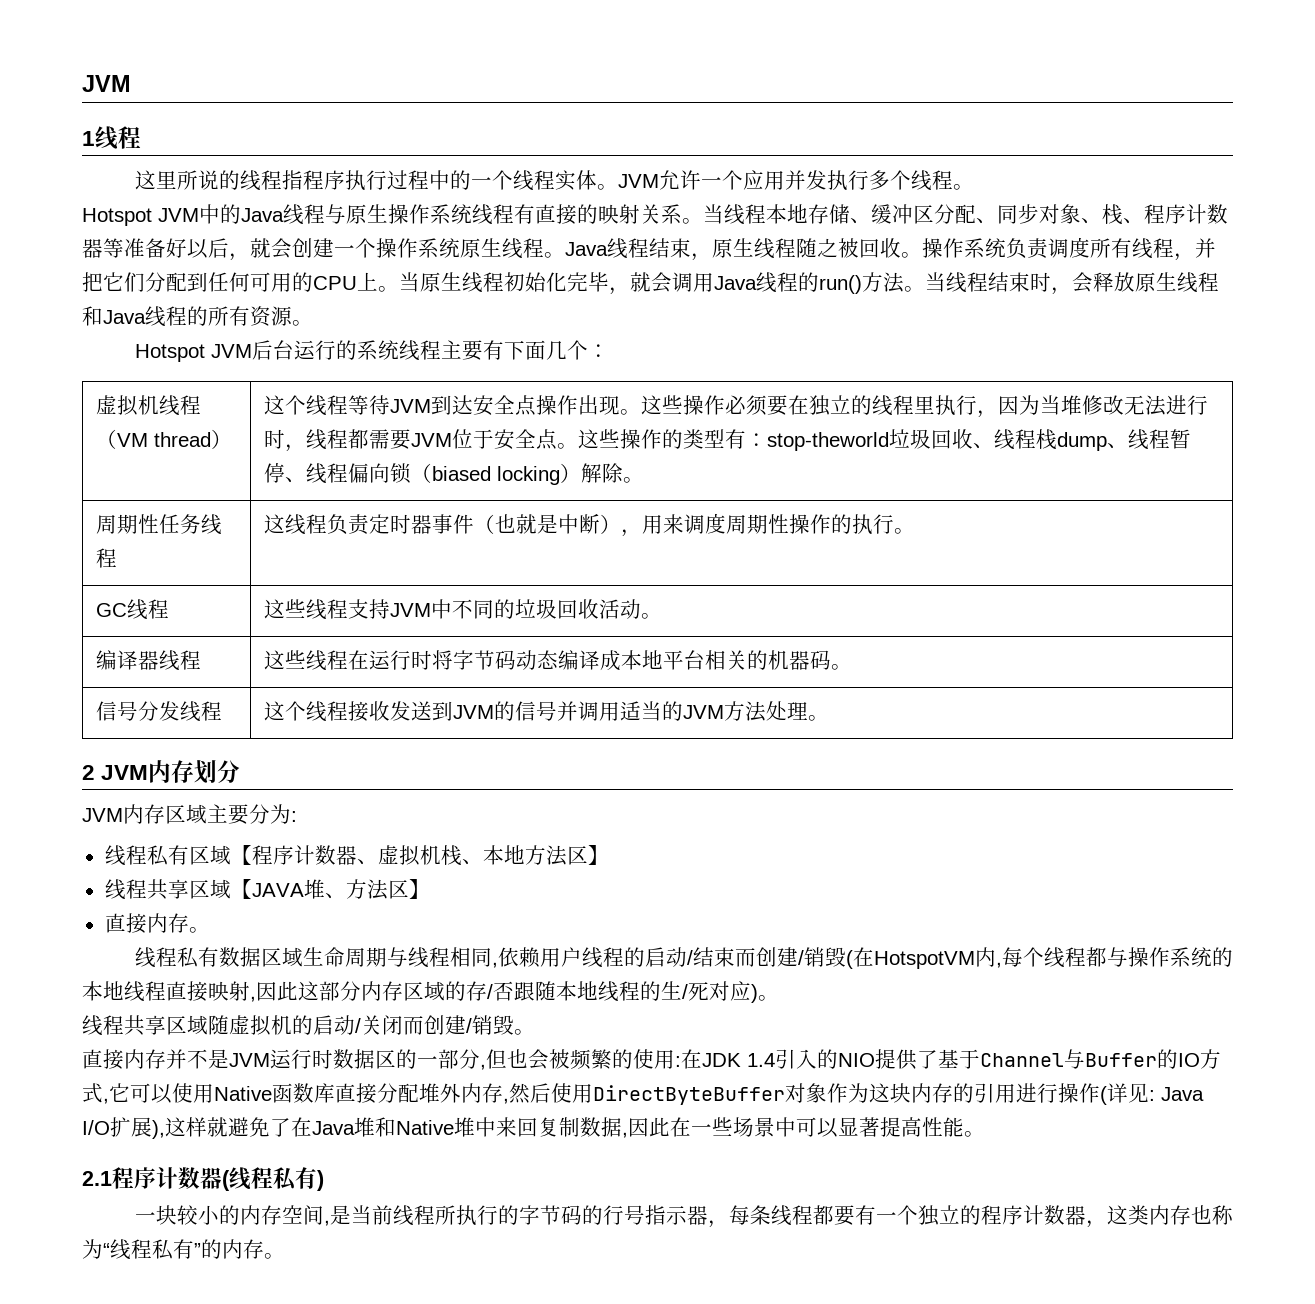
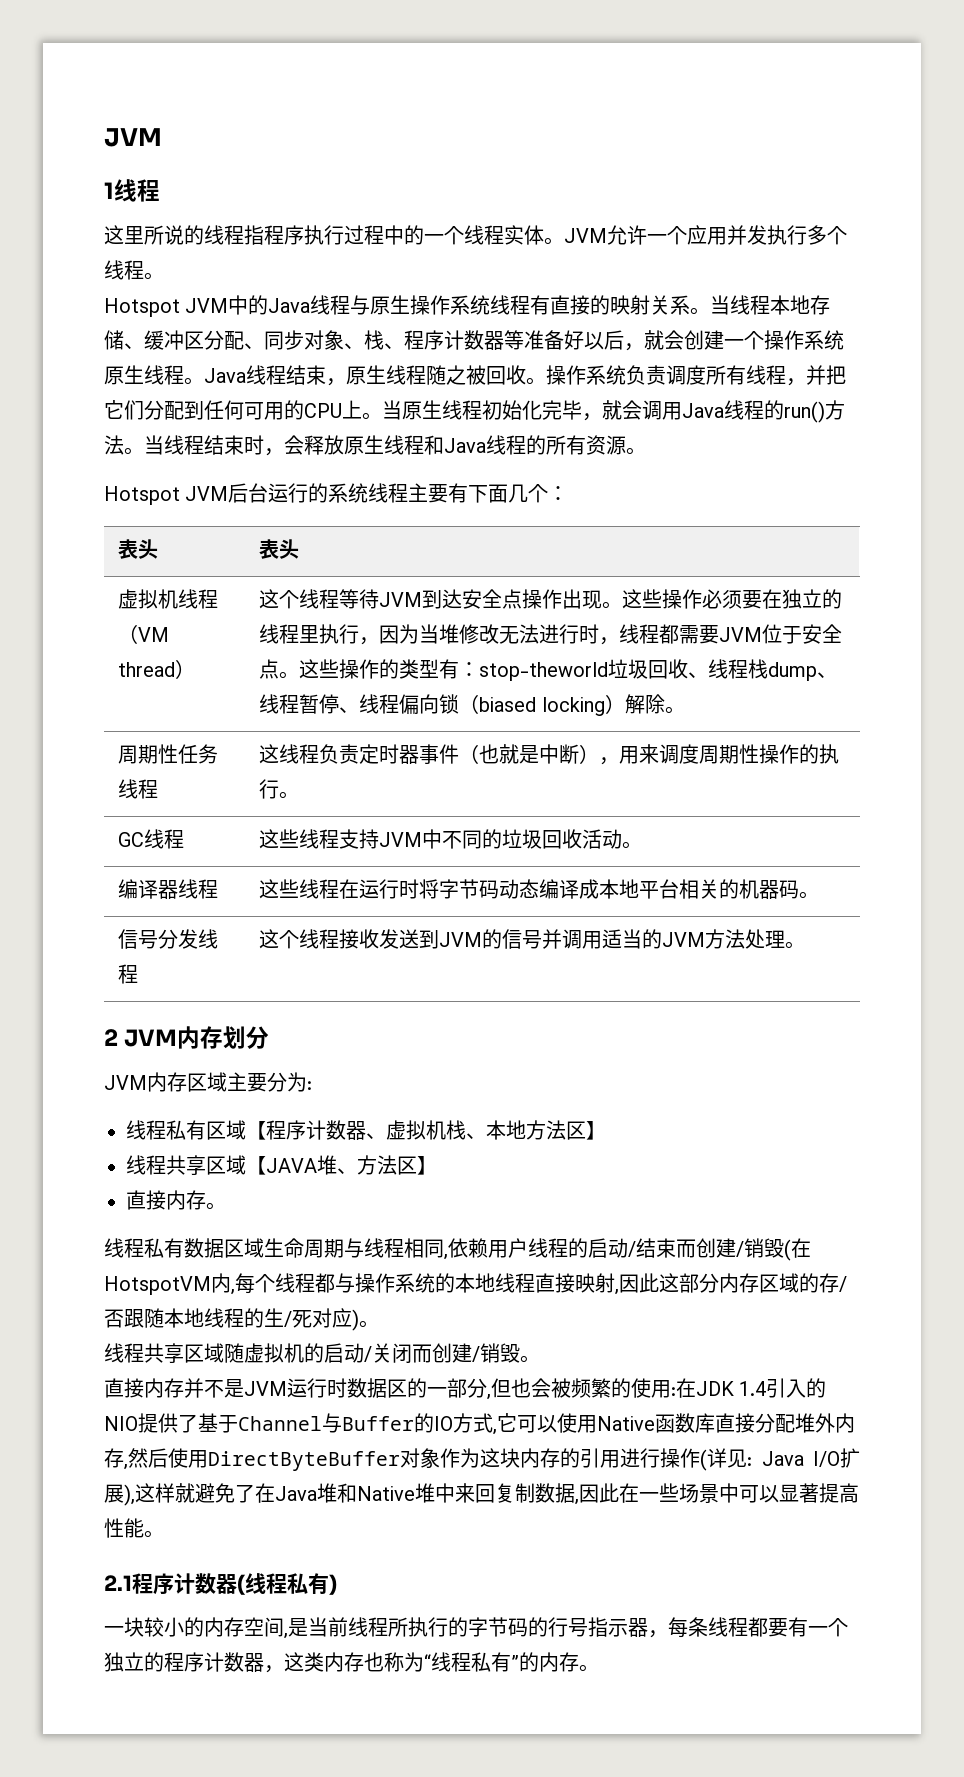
(609, 351) none -> [118,539,159,559] [259,539,300,559] // 表头 | 表头

